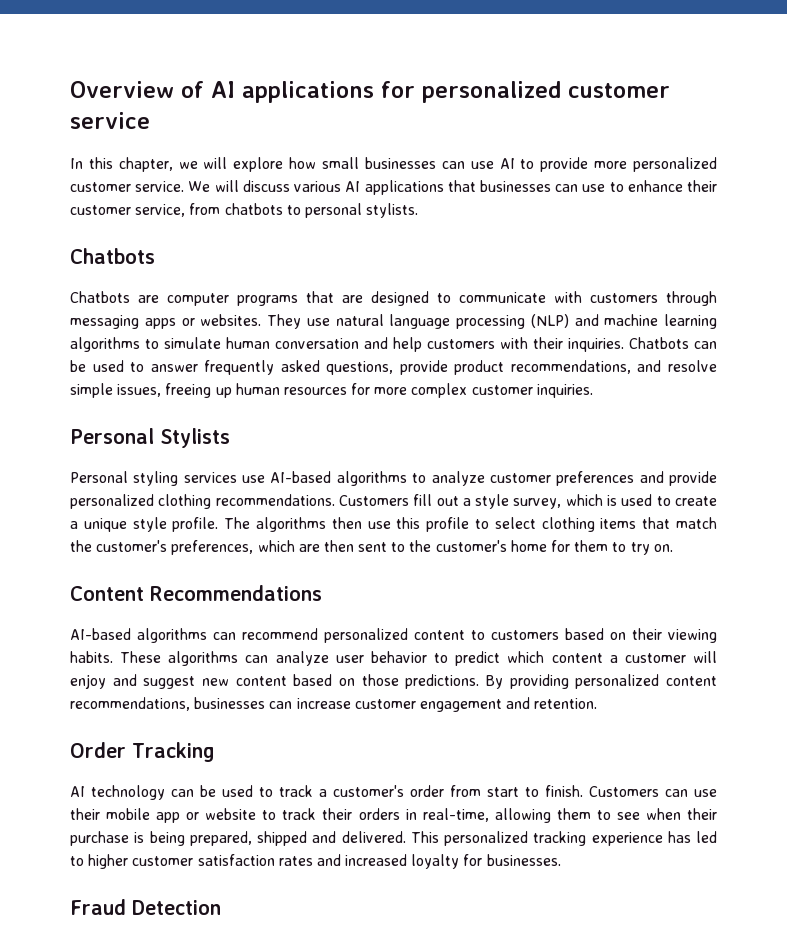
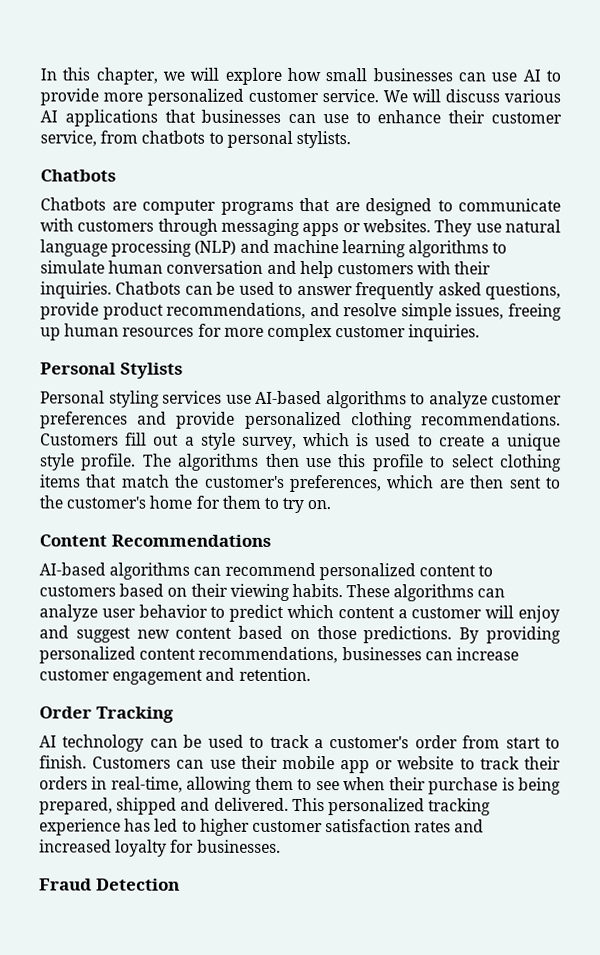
[70,81,670,103] [70,112,150,129] Overview of AI applications for personalized customer service // -> (40, 74) none

